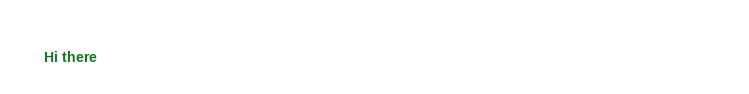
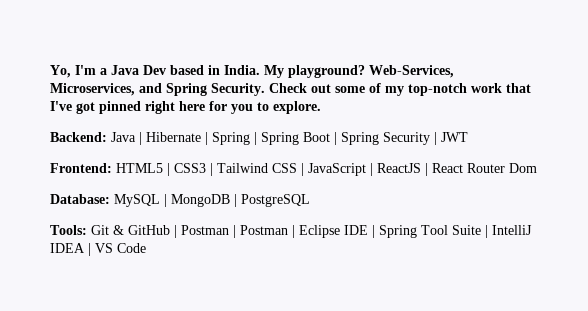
[44,51,97,62] Hi there -> [50,65,454,78] [50,83,531,96] [50,101,321,114] [50,132,468,145] [50,163,537,176] [50,194,310,207] [50,225,532,238] [50,243,146,256] Yo, I'm a Java Dev based in India. My playground? Web-Services, Microservices, and Spring Security. Check out some of my top-notch work that I've got pinned right here for you to explore. // Backend: Java | Hibernate | Spring | Spring Boot | Spring Security | JWT // Frontend: HTML5 | CSS3 | Tailwind CSS | JavaScript | ReactJS | React Router Dom // Database: MySQL | MongoDB | PostgreSQL // Tools: Git & GitHub | Postman | Postman | Eclipse IDE | Spring Tool Suite | IntelliJ IDEA | VS Code

